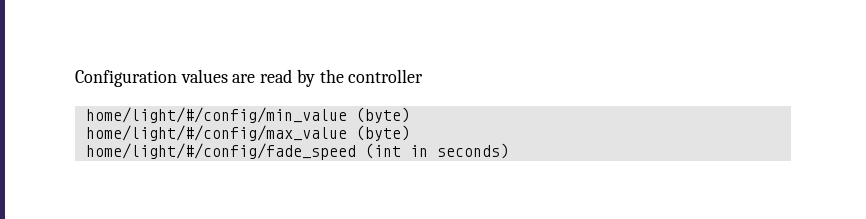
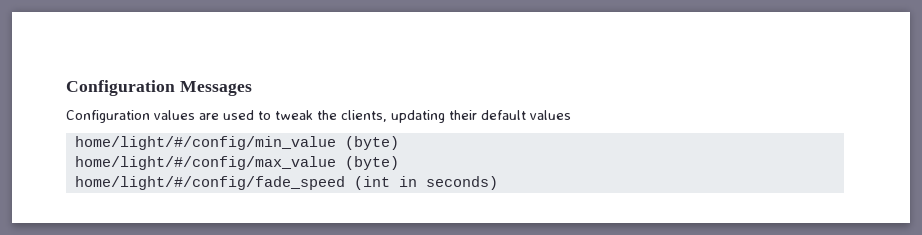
[75,69,424,87] Configuration values are read by the controller -> [66,80,252,96] [66,110,571,123] Configuration Messages // Configuration values are used to tweak the clients, updating their default values

